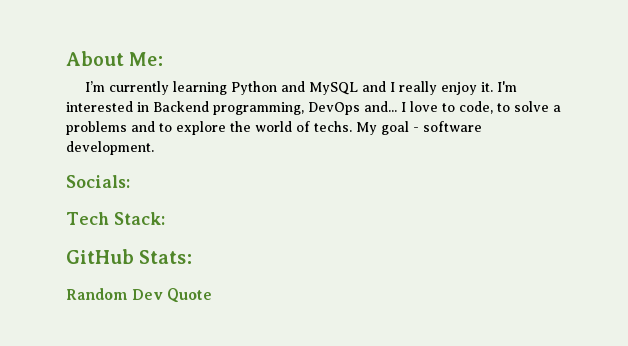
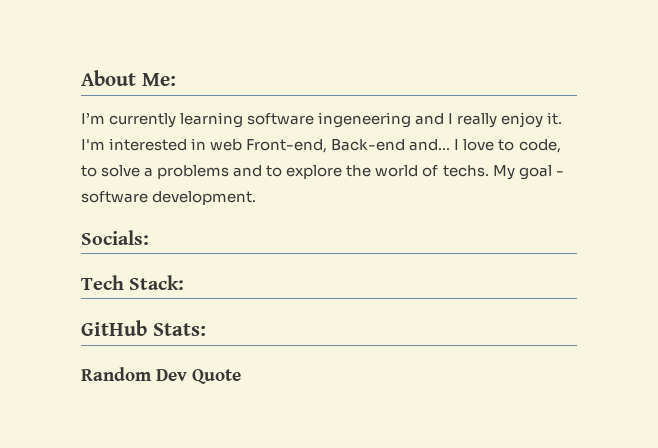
[230,81,358,95] Python and MySQL -> [247,112,412,128] software ingeneering
[153,101,360,115] Backend programming, DevOps -> [210,139,406,153] web Front-end, Back-end

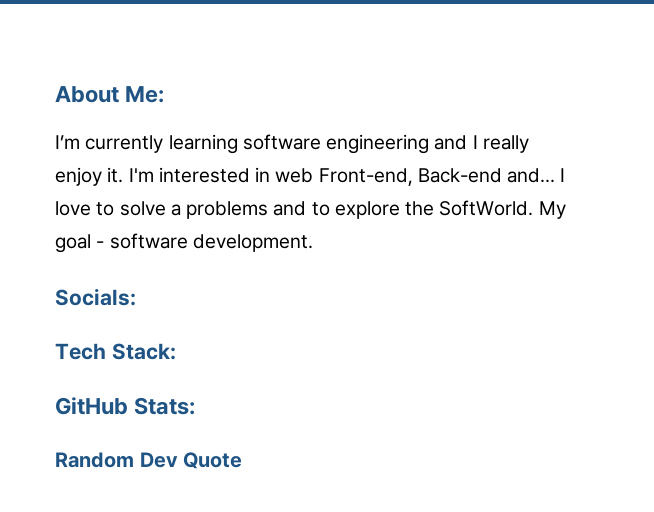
[318,112,412,128] ingeneering -> [326,134,430,154] engineering
[518,139,561,153] [81,165,97,177] code, to -> (115, 209) none
[375,165,489,177] world of techs. -> [439,200,534,216] SoftWorld.

